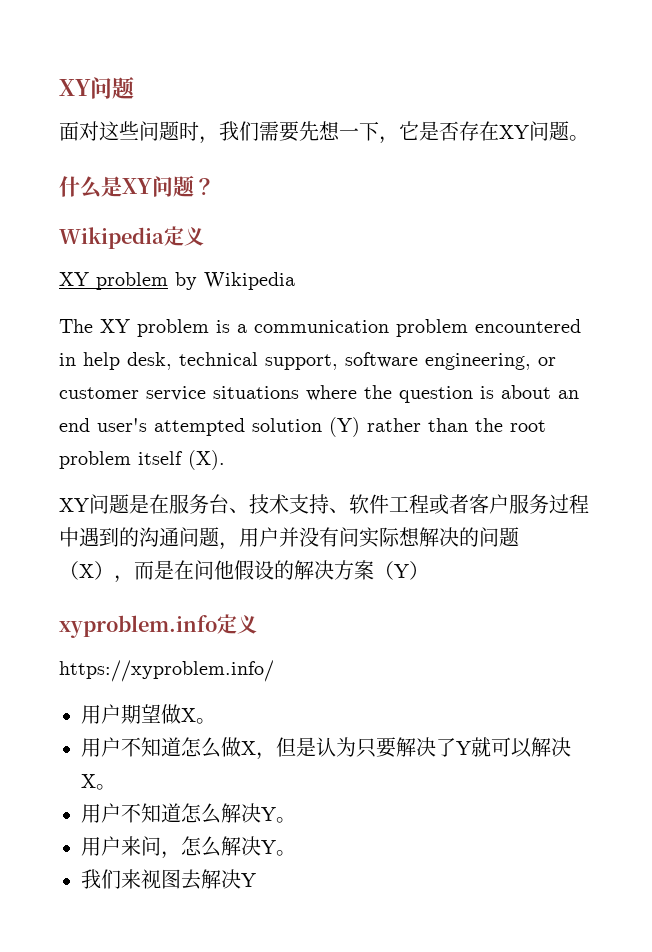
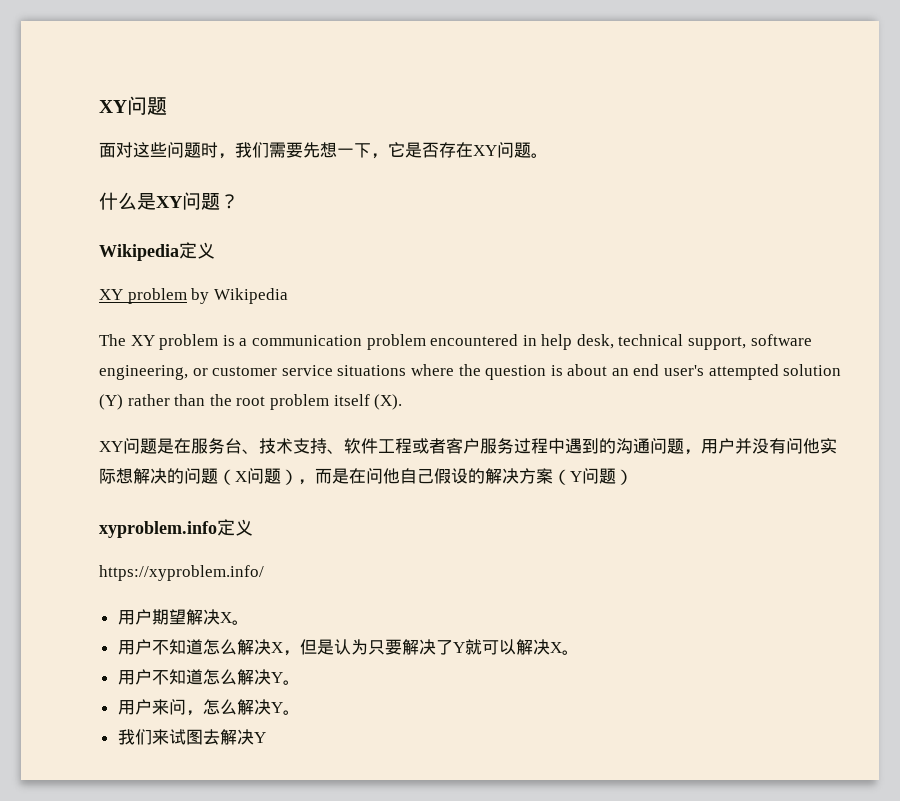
(359, 537) none -> [803,438,820,454] 他
(94, 571) none -> [247,468,281,484] 问题
(234, 570) none -> [400,468,434,484] 自己
(409, 571) none -> [582,468,616,484] 问题
[161,704,216,724] [81,737,241,758] 做X。 // 用户不知道怎么做 -> [185,609,249,625] [117,639,271,655] 解决X。 // 用户不知道怎么解决
[141,869,161,889] 视 -> [168,729,186,745] 试

